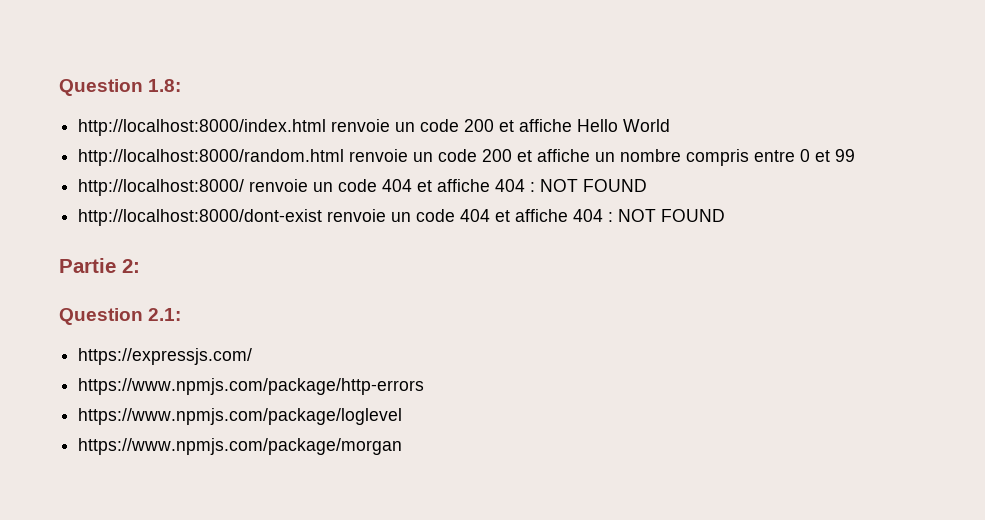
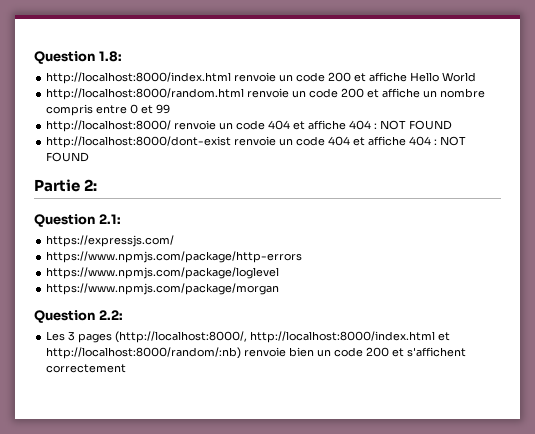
(403, 446) none -> [34,310,123,323] [46,331,451,343] [46,347,467,359] [46,364,127,373] // Question 2.2: // Les 3 pages (http://localhost:8000/, http://localhost:8000/index.html et http://localhost:8000/random/:nb) renvoie bien un code 200 et s'affichent correctement

